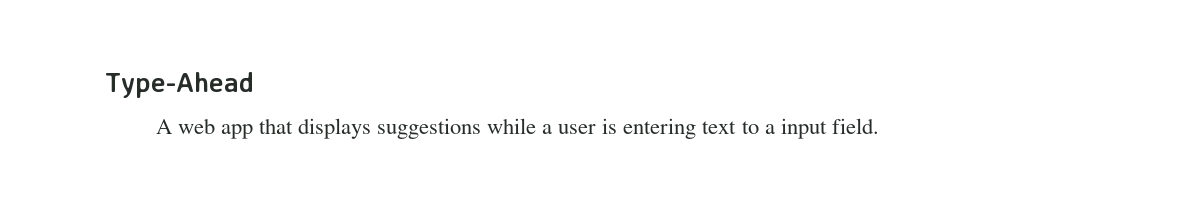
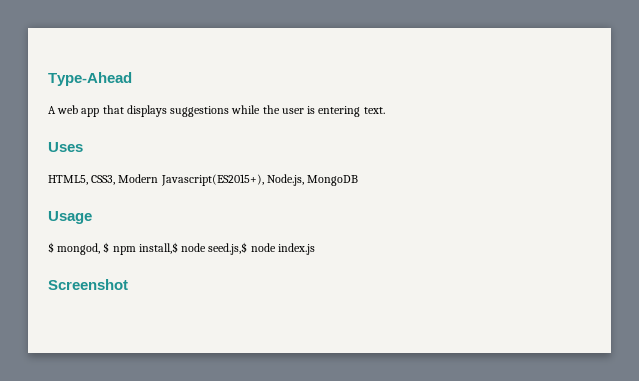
[542,124,553,134] a -> [262,105,280,114] the
[702,118,879,139] text to a input field. -> [363,107,385,114] [48,142,83,152] [48,174,359,186] [48,211,92,224] [48,242,315,255] [48,279,128,290] text. // Uses // HTML5, CSS3, Modern Javascript(ES2015+), Node.js, MongoDB // Usage // $ mongod, $ npm install,$ node seed.js,$ node index.js // Screenshot

